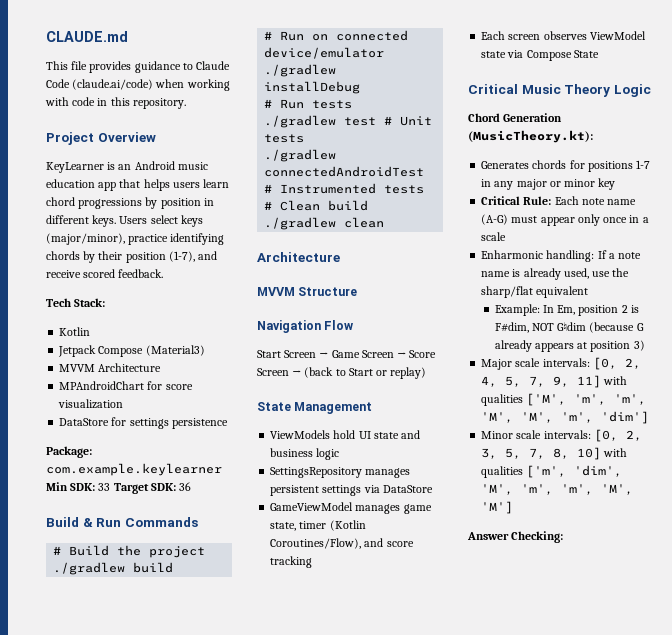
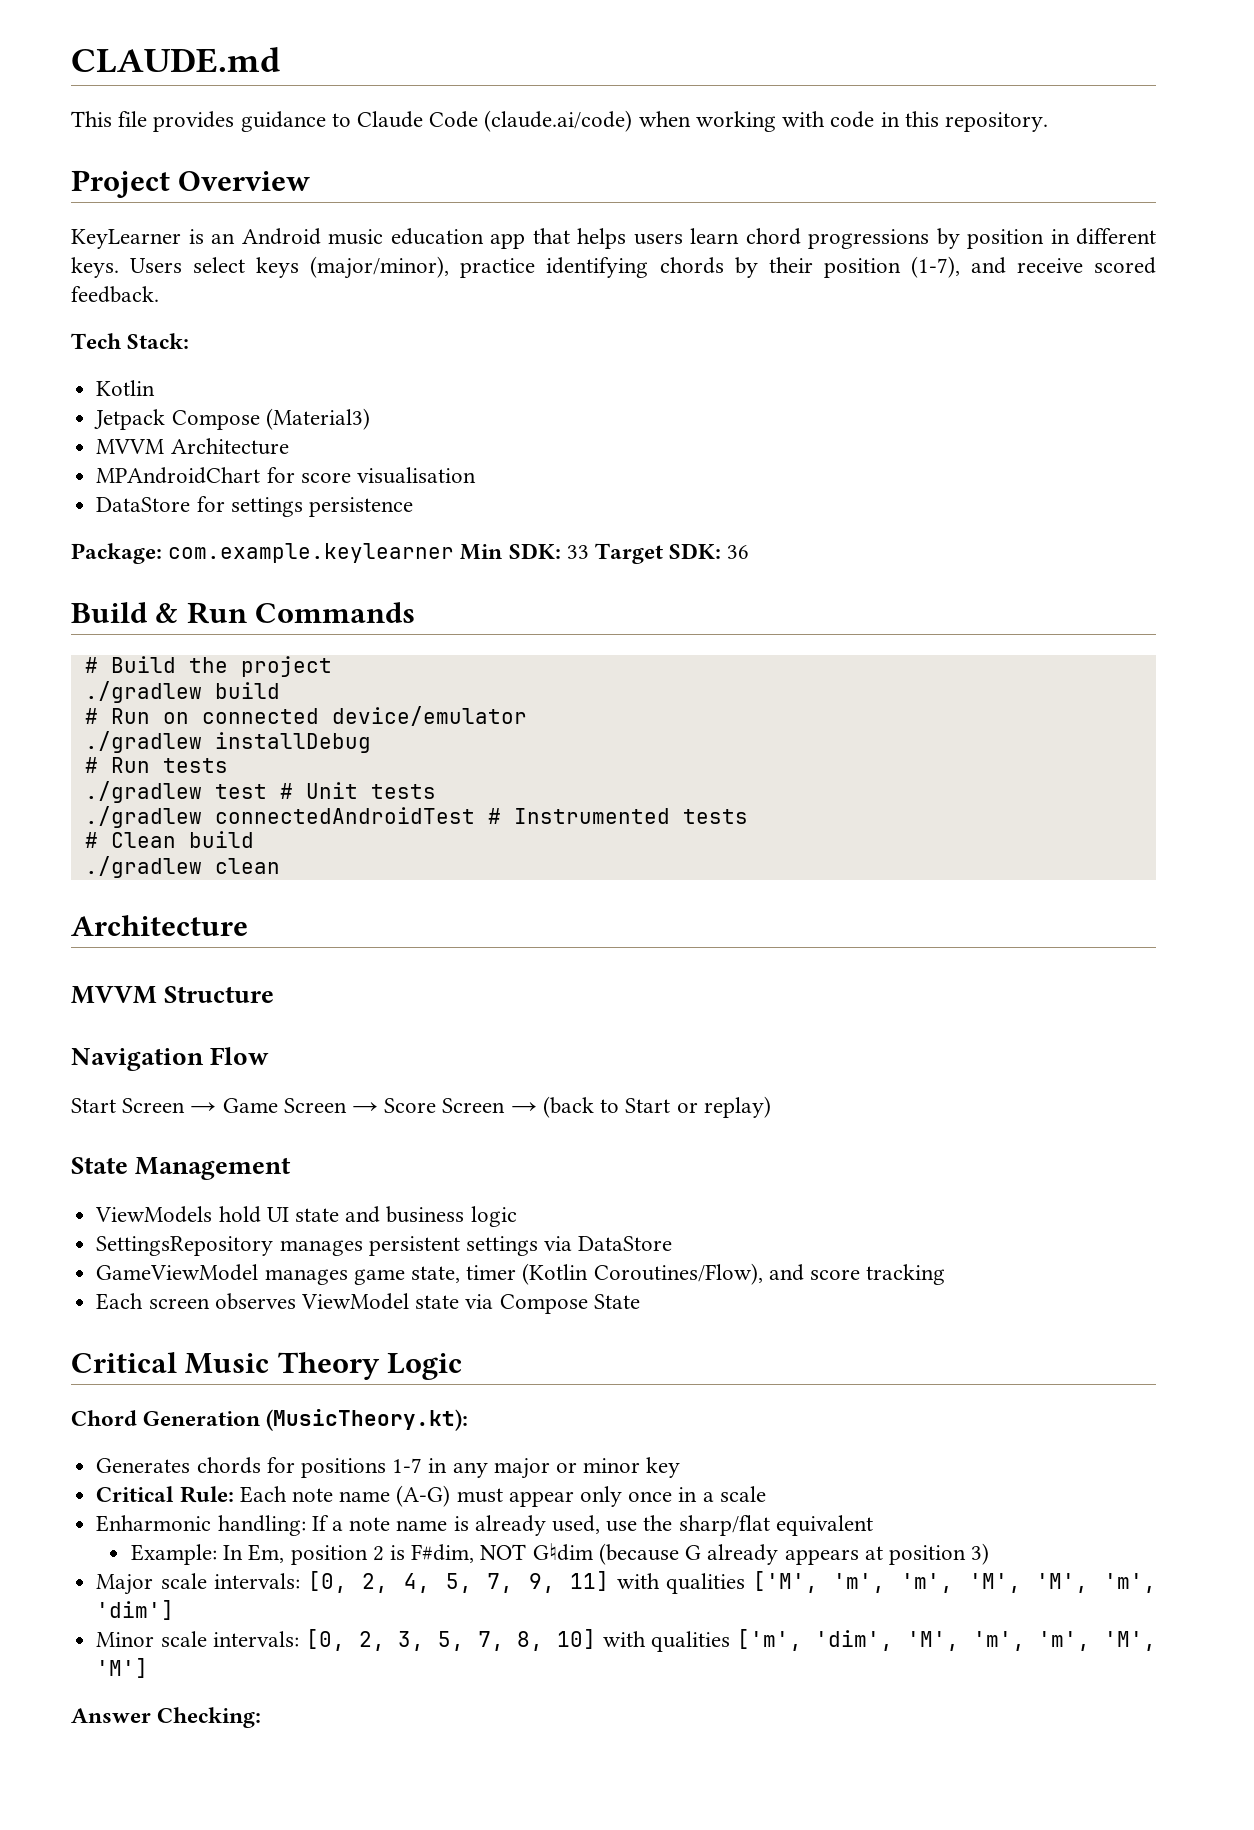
[58,399,124,409] visualization -> [356,467,476,484] visualisation

